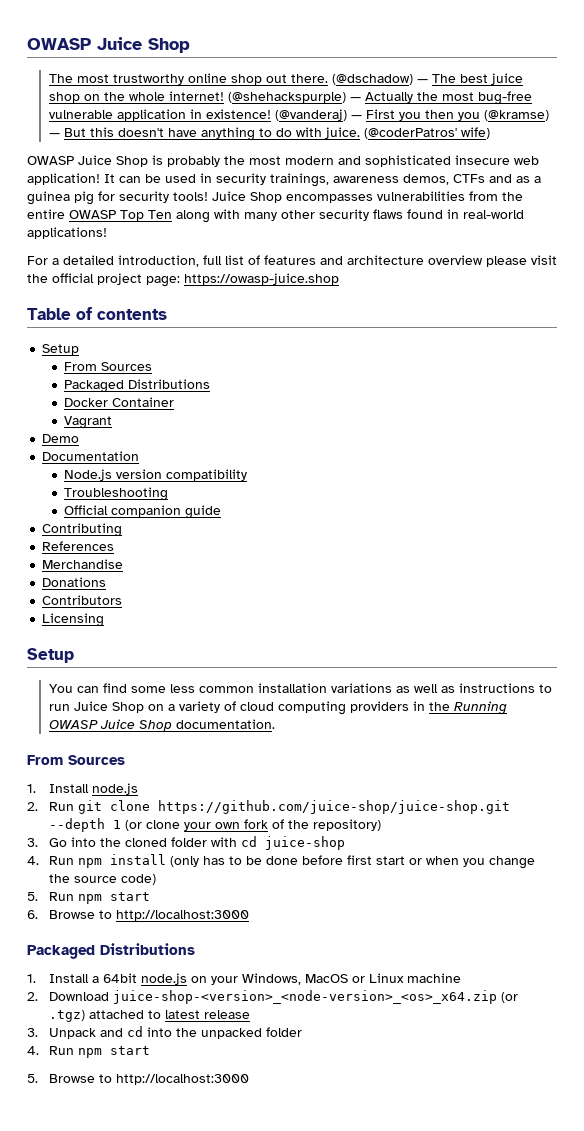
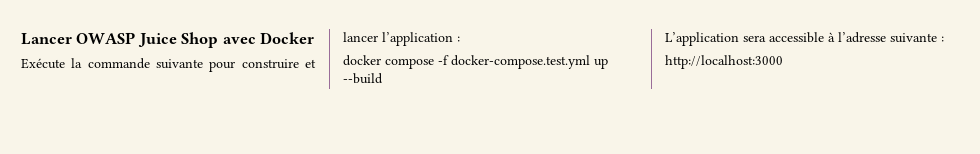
[27,37,190,53] [49,73,524,85] [49,91,533,105] [49,109,550,121] [49,127,491,141] [27,155,539,167] [27,173,541,187] [27,191,523,205] [27,209,524,223] [27,227,107,239] [27,255,557,267] [27,273,339,287] [27,307,167,320] [42,344,80,355] [64,362,153,371] [64,379,211,393] [64,397,175,407] [64,416,113,429] [42,434,80,443] [42,451,140,461] [64,469,248,481] [64,487,169,501] [64,505,222,519] [42,523,123,537] [42,541,115,551] [42,559,124,569] [42,577,107,587] [42,595,123,605] [42,613,105,627] [27,648,74,663] [49,683,553,693] [49,701,508,715] [49,719,276,731] [27,755,125,765] [27,783,139,795] [27,800,511,814] [49,818,382,832] [27,836,346,850] [27,854,536,869] [49,874,157,885] [27,892,151,904] [27,910,250,921] [27,943,195,959] [27,973,462,985] [27,990,519,1004] [49,1010,251,1022] [27,1026,303,1039] [27,1046,151,1058] [27,1074,113,1083] OWASP Juice Shop // The most trustworthy online shop out there. (@dschadow) — The best juice shop on the whole internet! (@shehackspurple) — Actually the most bug-free vulnerable application in existence! (@vanderaj) — First you then you (@kramse) — But this doesn't have anything to do with juice. (@coderPatros' wife) // OWASP Juice Shop is probably the most modern and sophisticated insecure web application! It can be used in security trainings, awareness demos, CTFs and as a guinea pig for security tools! Juice Shop encompasses vulnerabilities from the entire OWASP Top Ten along with many other security flaws found in real-world applications! // For a detailed introduction, full list of features and architecture overview please visit the official project page: https://owasp-juice.shop // Table of contents // Setup // From Sources // Packaged Distributions // Docker Container // Vagrant // Demo // Documentation // Node.js version compatibility // Troubleshooting // Official companion guide // Contributing // References // Merchandise // Donations // Contributors // Licensing // Setup // You can find some less common installation variations as well as instructions to run Juice Shop on a variety of cloud computing providers in the Running OWASP Juice Shop documentation. // From Sources // 1. Install node.js // 2. Run git clone https://github.com/juice-shop/juice-shop.git --depth 1 (or clone your own fork of the repository) // 3. Go into the cloned folder with cd juice-shop // 4. Run npm install (only has to be done before first start or when you change the source code) // 5. Run npm start // 6. Browse to http://localhost:3000 // Packaged Distributions // 1. Install a 64bit node.js on your Windows, MacOS or Linux machine // 2. Download juice-shop-<version>_<node-version>_<os>_x64.zip (or .tgz) attached to latest release // 3. Unpack and cd into the unpacked folder // 4. Run npm start // 5. Browse to -> [21,32,315,48] [21,58,317,72] [343,32,460,46] [343,55,608,69] [343,73,383,84] [665,32,944,46] Lancer OWASP Juice Shop avec Docker // Exécute la commande suivante pour construire et lancer l’application : // docker compose -f docker-compose.test.yml up --build // L’application sera accessible à l’adresse suivante : //

